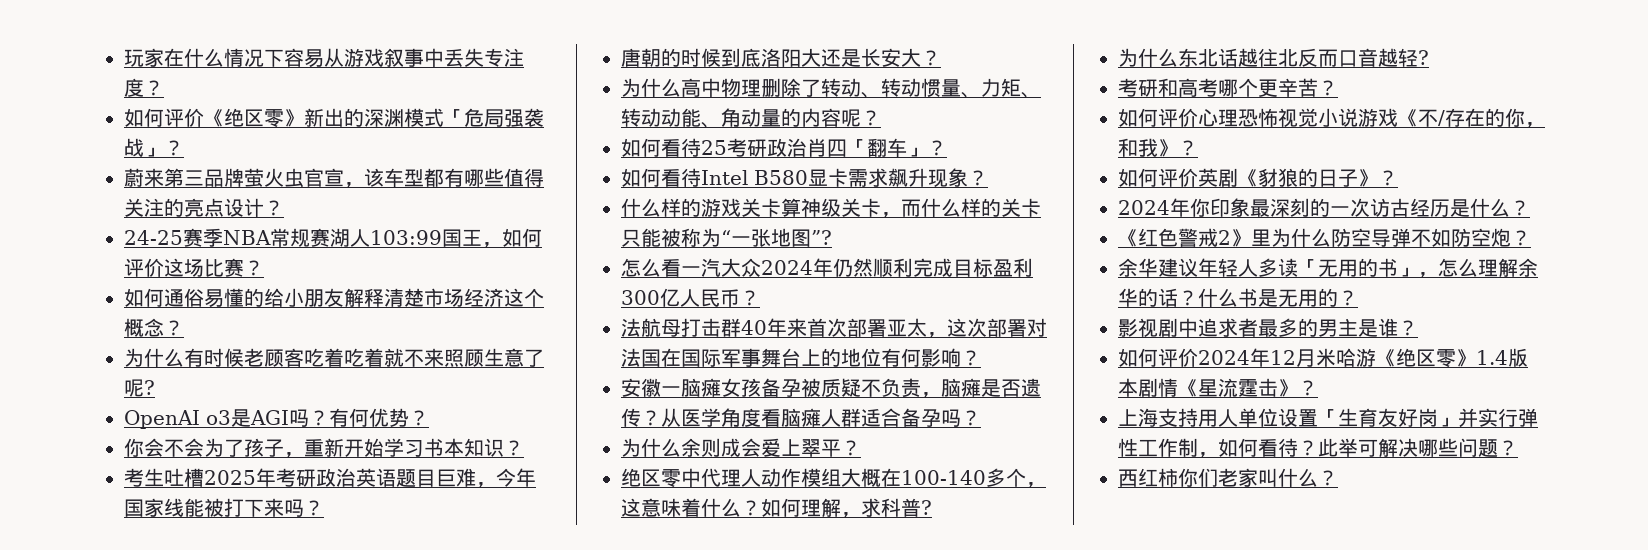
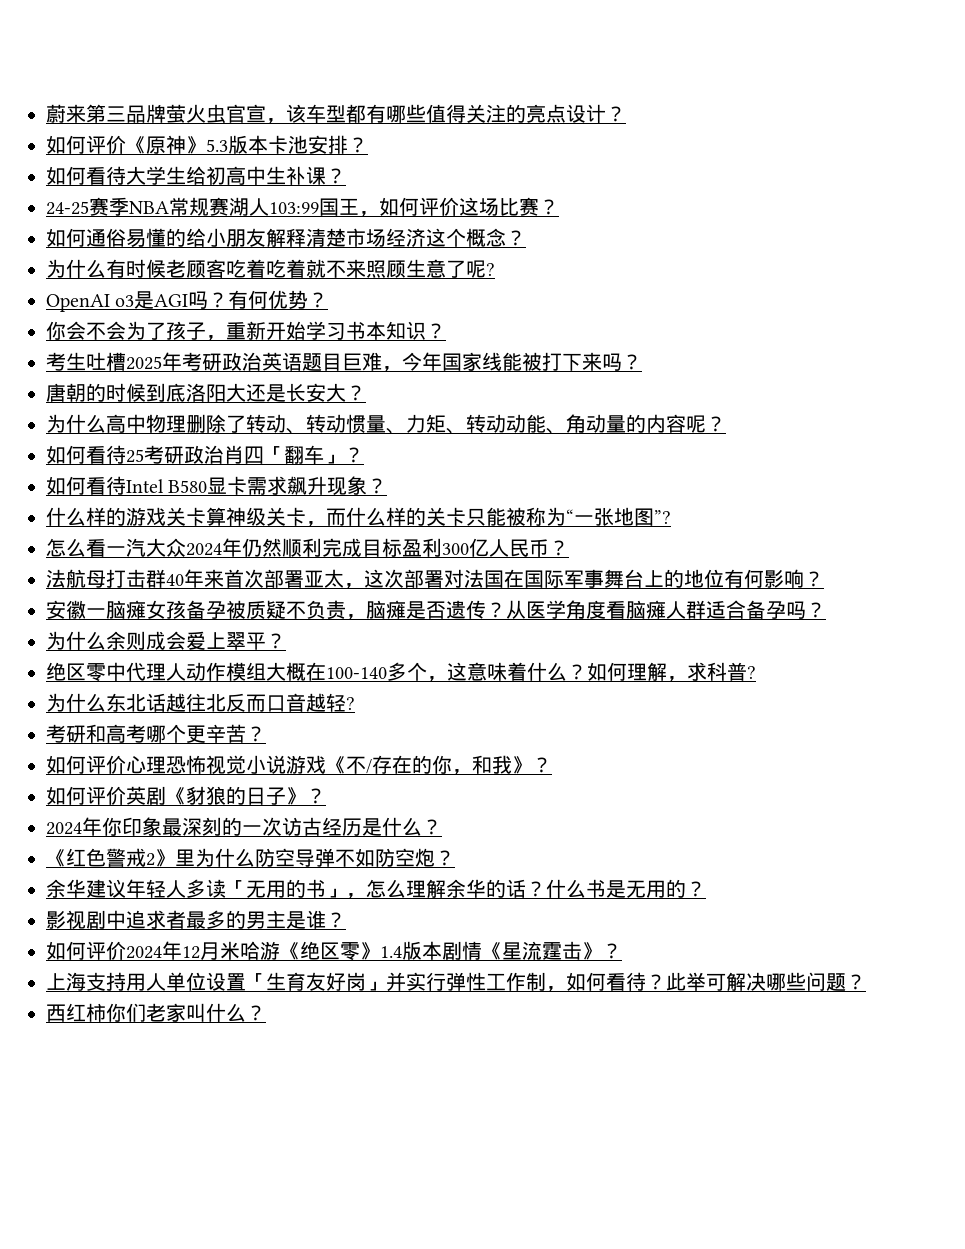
[124,48,524,68] [124,78,164,97] [124,108,544,128] [124,138,184,157] 玩家在什么情况下容易从游戏叙事中丢失专注度？ // 如何评价《绝区零》新出的深渊模式「危局强袭战」？ // -> (46, 113) none
(284, 208) none -> [46,135,368,154] [46,166,346,185] // 如何评价《原神》5.3版本卡池安排？ // 如何看待大学生给初高中生补课？

